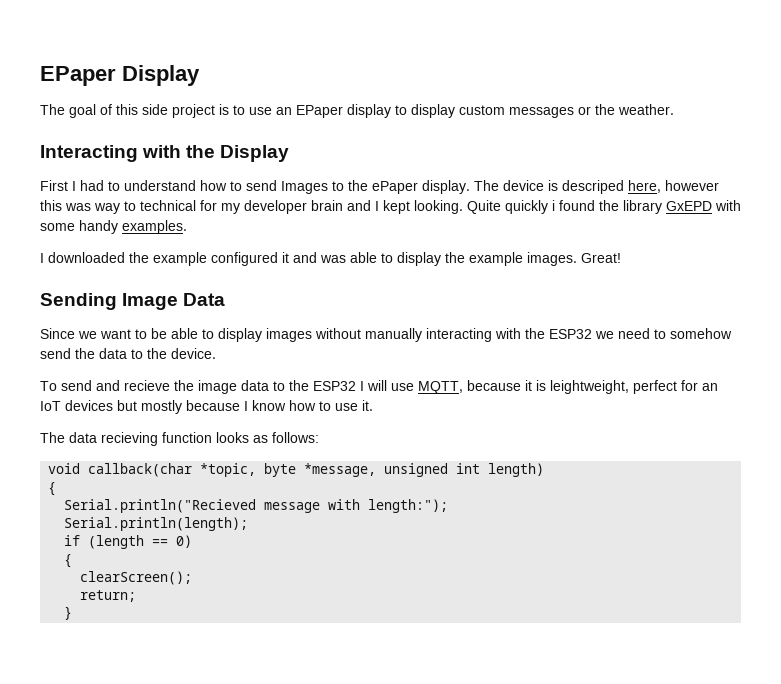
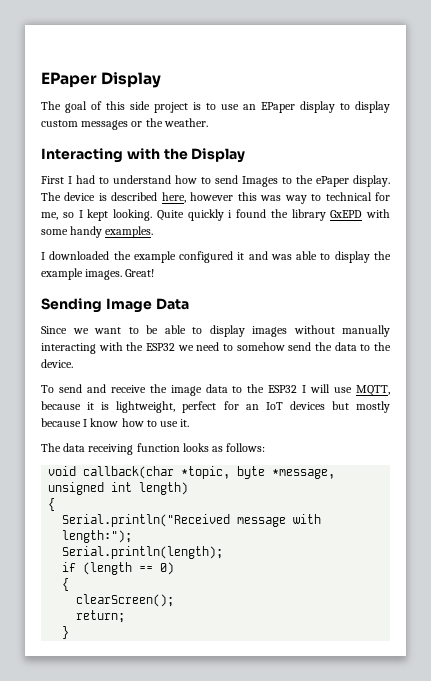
[562,180,624,194] descriped -> [111,192,158,201] described
[221,200,371,214] my developer brain and -> [41,212,74,220] me, so
[124,380,170,391] recieve -> [110,385,146,393] receive
[550,380,629,394] leightweight, -> [116,401,176,413] lightweight,
[101,432,158,446] recieving -> [88,444,134,455] receiving
[64,499,257,513] Serial.println("Recieved -> [62,514,231,527] Serial.println("Received

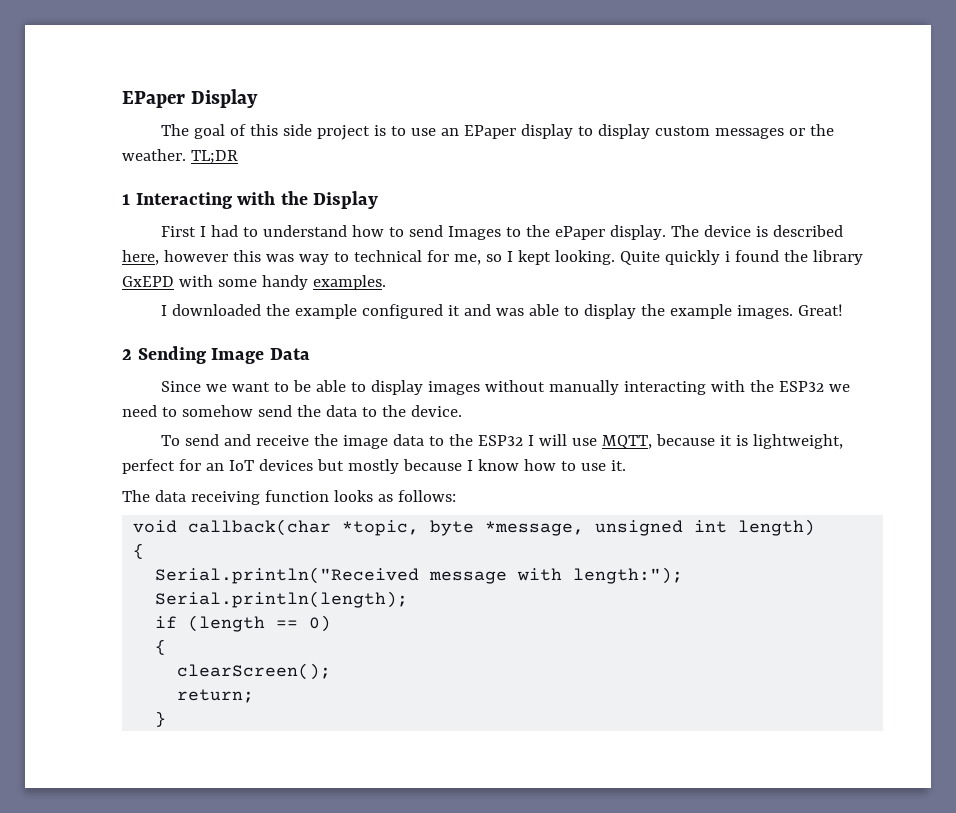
(208, 122) // -> [190,150,238,164] [122,194,130,205] TL;DR // 1
(155, 273) none -> [122,349,132,360] 2

